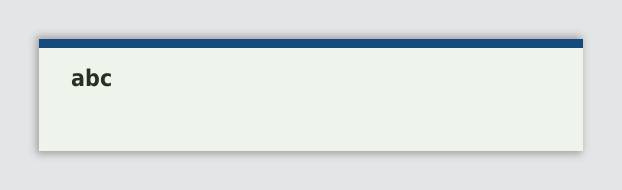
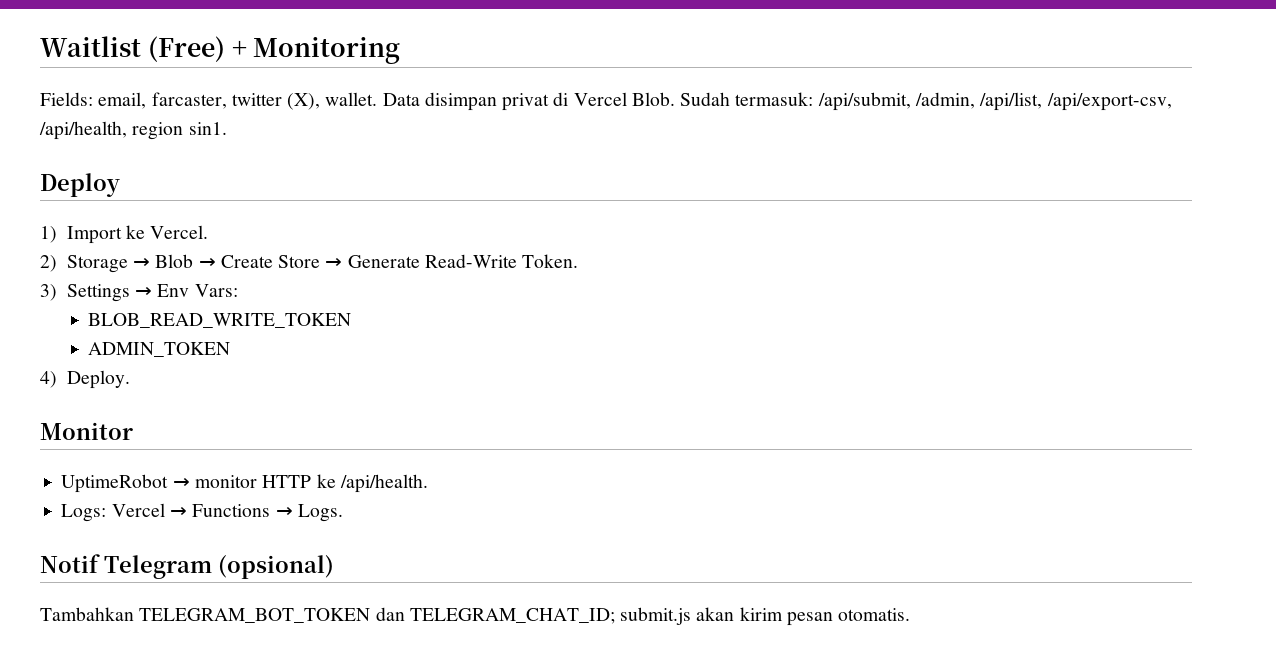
[71,68,112,87] abc -> [40,36,401,64] [40,92,1172,111] [39,121,227,140] [40,173,120,197] [40,225,209,244] [40,254,579,273] [40,284,238,302] [88,313,352,328] [88,342,231,357] [40,370,130,389] [40,422,133,440] [61,474,428,493] [61,503,343,522] [40,554,334,579] [40,607,911,626] Waitlist (Free) + Monitoring // Fields: email, farcaster, twitter (X), wallet. Data disimpan privat di Vercel Blob. Sudah termasuk: /api/submit, /admin, /api/list, /api/export-csv, /api/health, region sin1. // Deploy // 1) Import ke Vercel. // 2) Storage → Blob → Create Store → Generate Read-Write Token. // 3) Settings → Env Vars: // BLOB_READ_WRITE_TOKEN // ADMIN_TOKEN // 4) Deploy. // Monitor // UptimeRobot → monitor HTTP ke /api/health. // Logs: Vercel → Functions → Logs. // Notif Telegram (opsional) // Tambahkan TELEGRAM_BOT_TOKEN dan TELEGRAM_CHAT_ID; submit.js akan kirim pesan otomatis.

